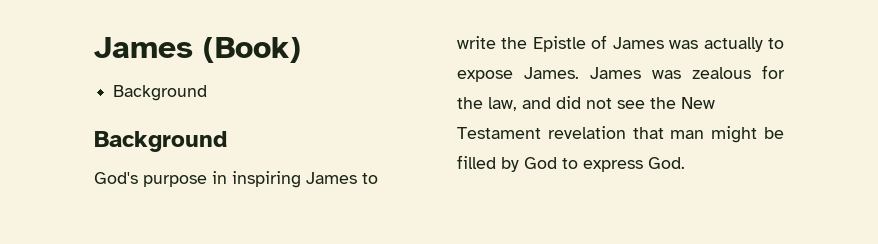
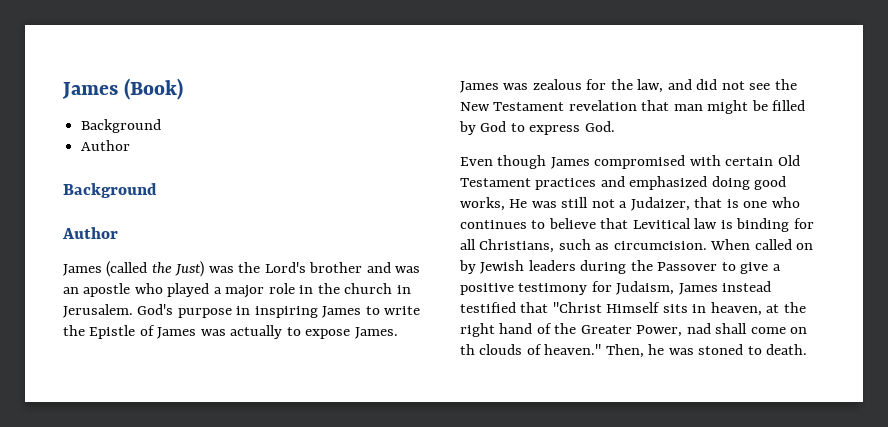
[94,131,227,152] // Background // -> [81,140,131,151] [63,183,157,198] [62,227,118,239] [63,261,421,277] [63,283,411,298] [63,304,133,318] // Author // Background // Author // James (called the Just) was the Lord's brother and was an apostle who played a major role in the church in Jerusalem.
(685, 163) none -> [460,155,800,169] [460,176,787,190] [460,197,800,211] [460,218,814,232] [460,239,814,253] [459,260,781,274] [460,281,772,295] [460,302,806,316] [460,323,808,337] [460,344,808,358] // Even though James compromised with certain Old Testament practices and emphasized doing good works, He was still not a Judaizer, that is one who continues to believe that Levitical law is binding for all Christians, such as circumcision. When called on by Jewish leaders during the Passover to give a positive testimony for Judaism, James instead testified that "Christ Himself sits in heaven, at the right hand of the Greater Power, nad shall come on th clouds of heaven." Then, he was stoned to death.

